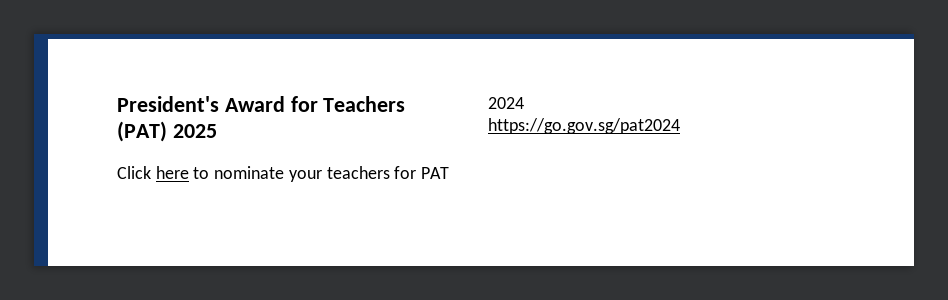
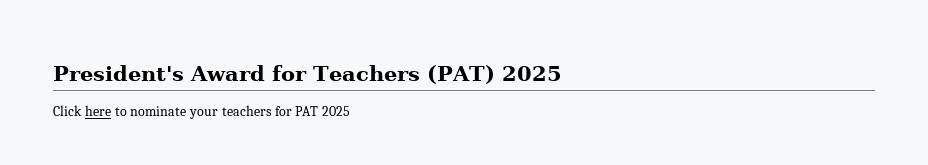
[488,97,524,109] [488,118,680,134] 2024 // https://go.gov.sg/pat2024 -> [322,106,351,116] 2025

